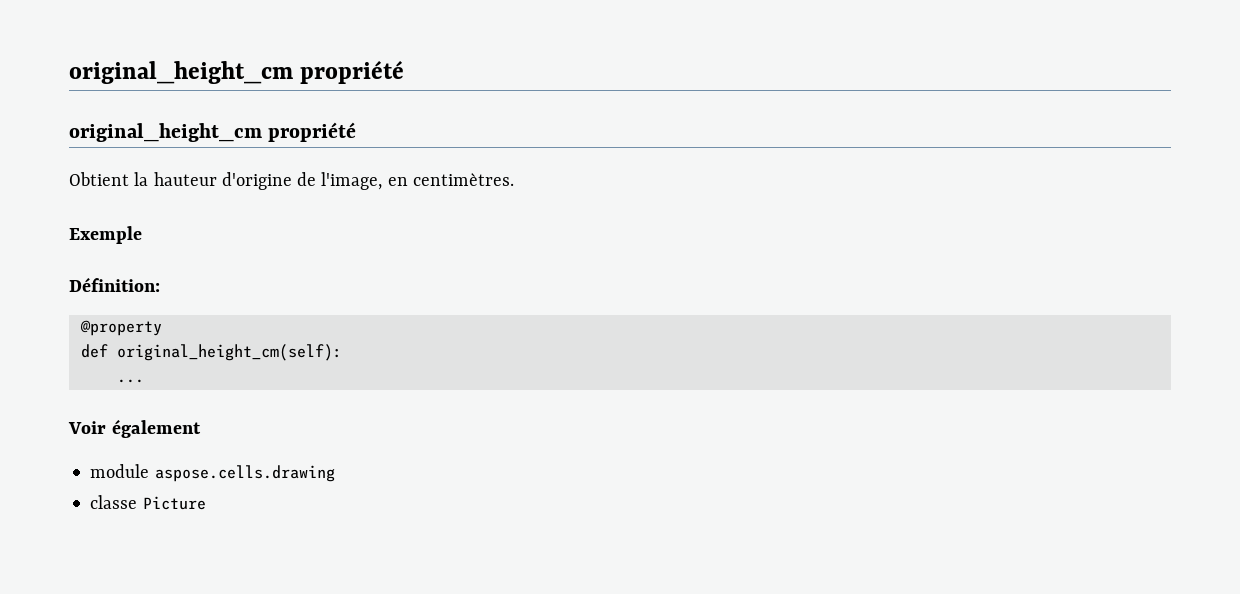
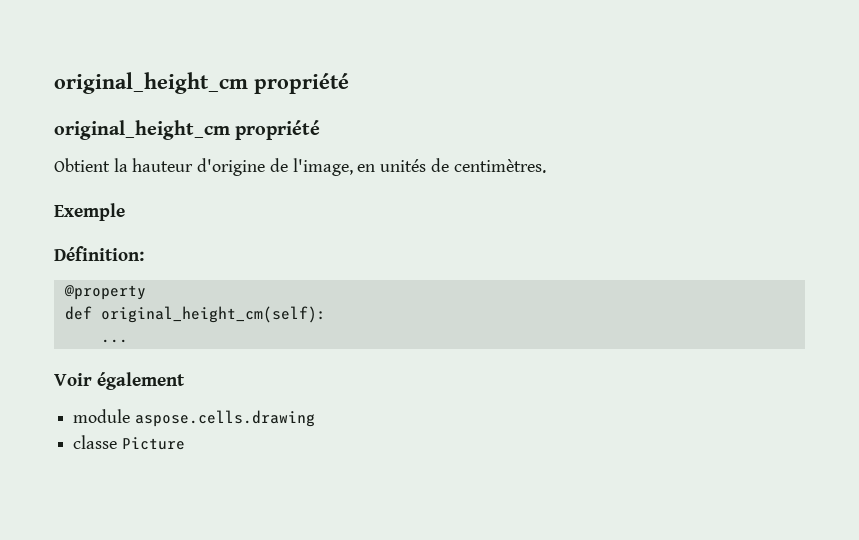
(408, 181) none -> [380,158,449,172] unités de

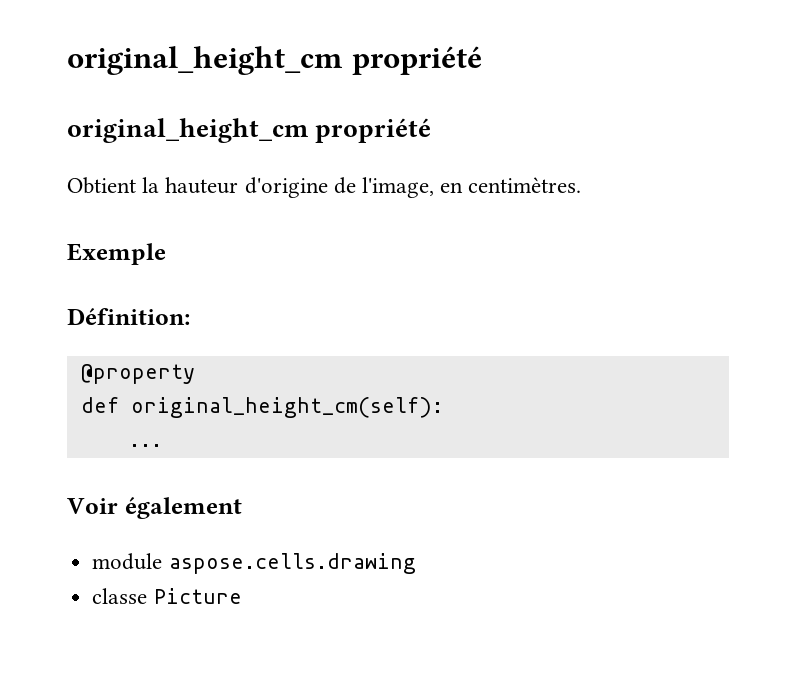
[380,158,449,172] unités de -> (464, 187) none

